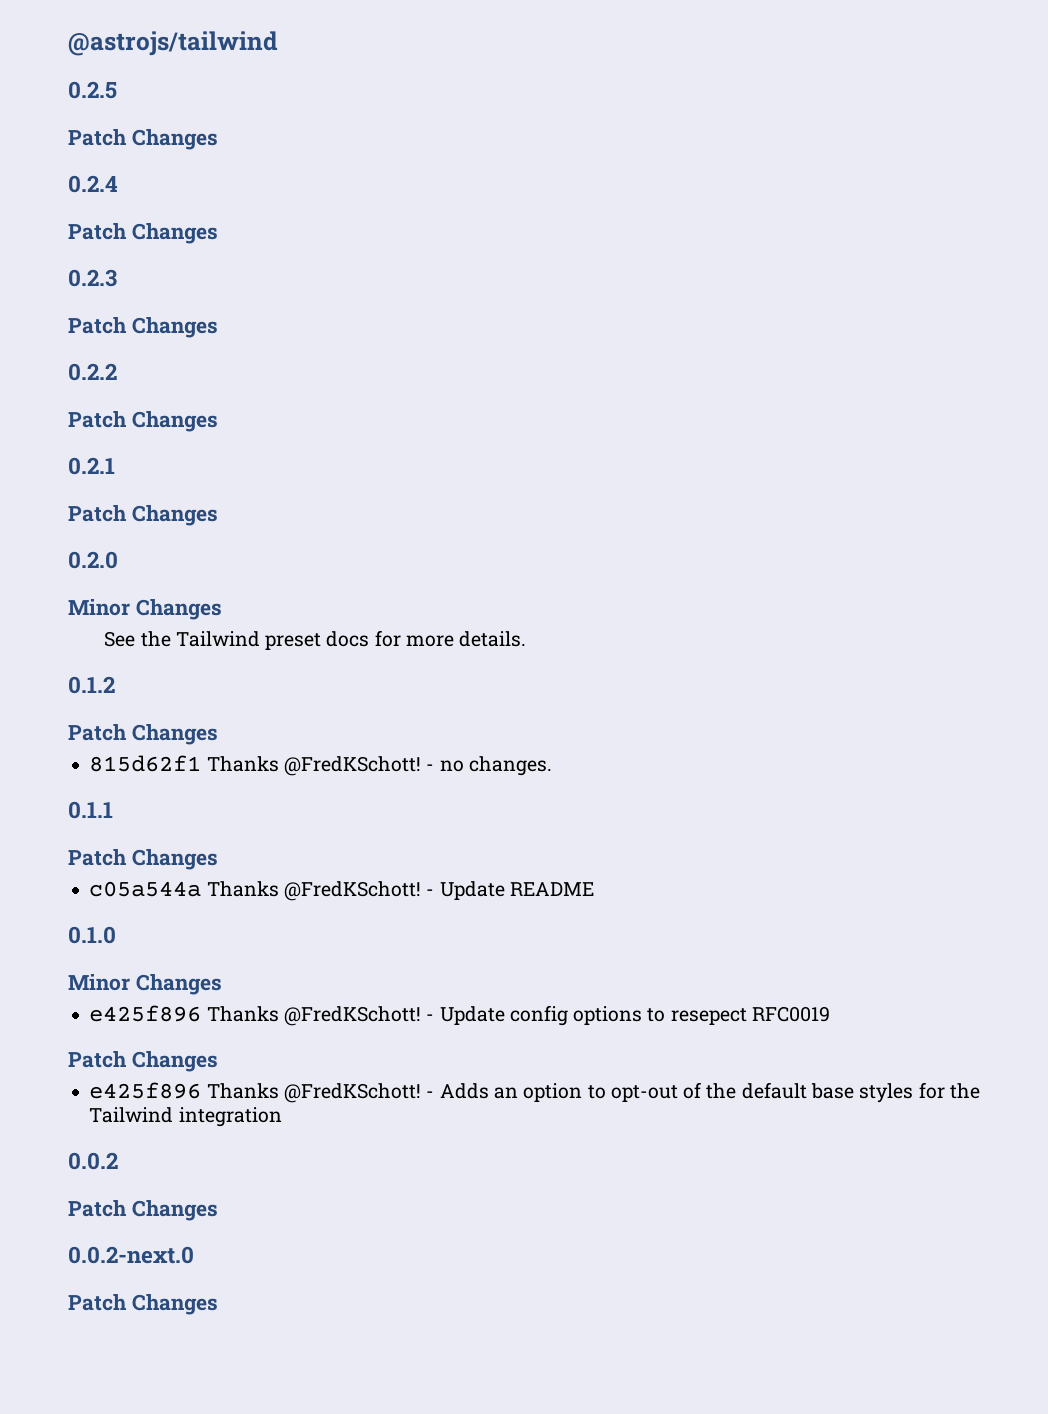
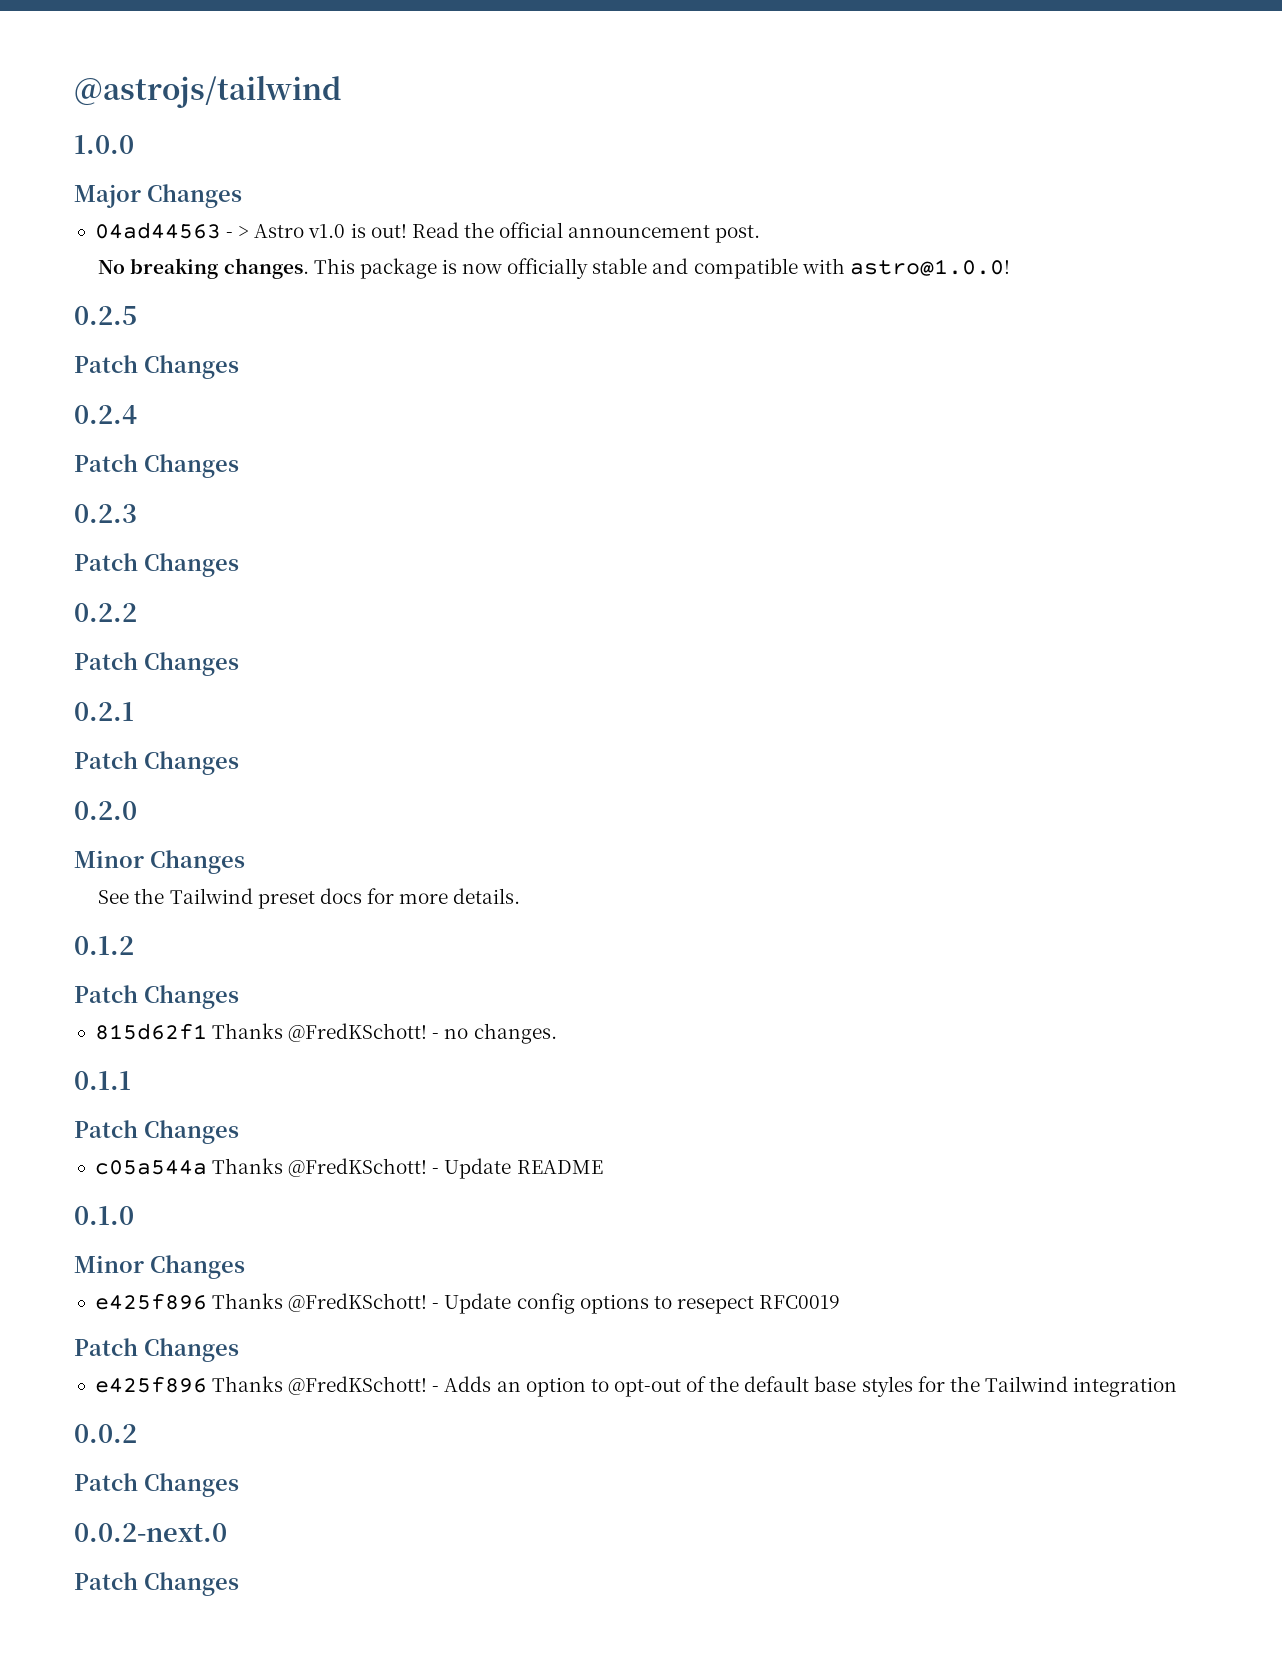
(278, 43) none -> [74,135,134,154] [74,184,242,208] [94,222,761,243] [98,258,1010,279] // 1.0.0 // Major Changes // 04ad44563 - > Astro v1.0 is out! Read the official announcement post. // No breaking changes. This package is now officially stable and compatible with astro@1.0.0!

